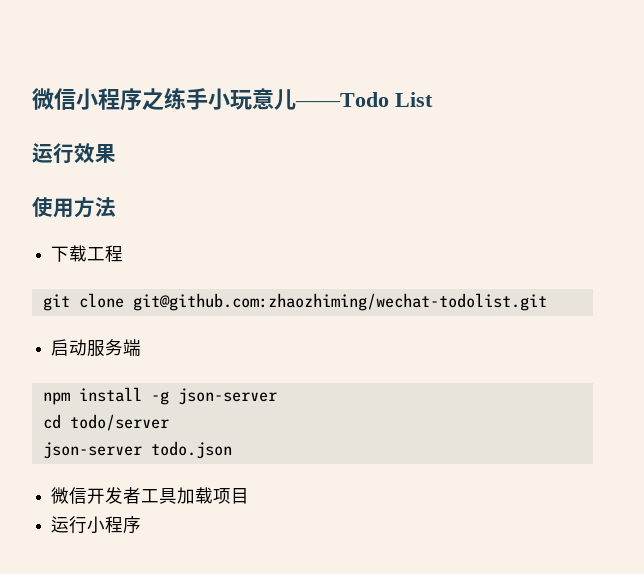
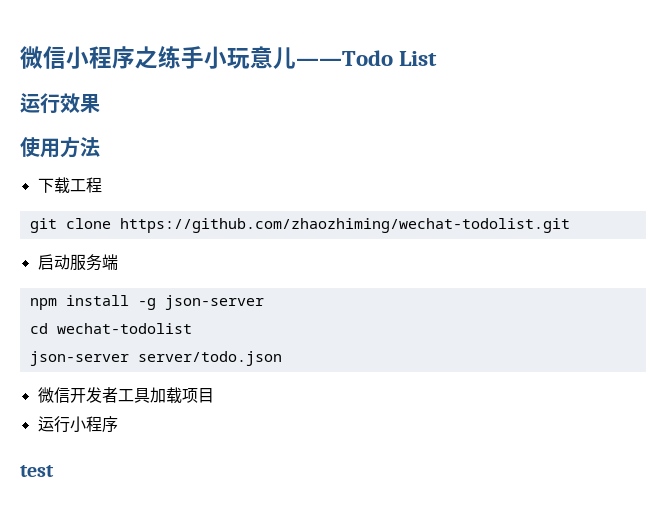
[132,293,547,311] git@github.com:zhaozhiming/wechat-todolist.git -> [119,218,570,233] https://github.com/zhaozhiming/wechat-todolist.git
[69,414,169,431] [42,441,232,459] todo/server // json-server todo.json -> [56,323,192,334] [29,351,282,366] wechat-todolist // json-server server/todo.json
(142, 525) none -> [20,465,54,477] // test

